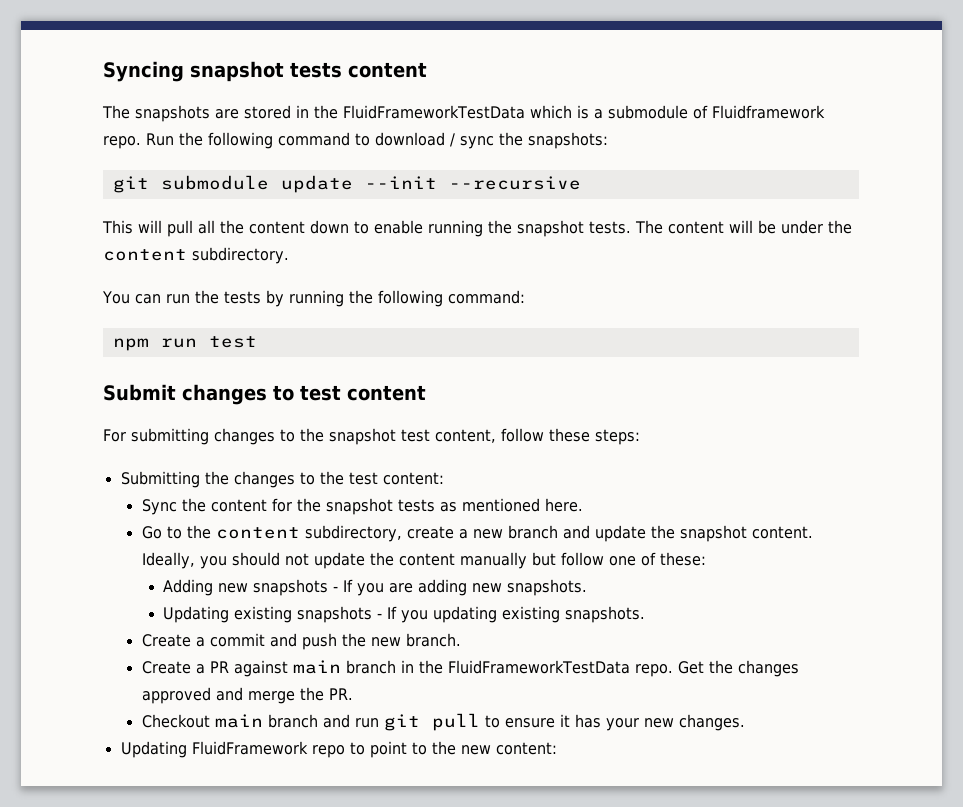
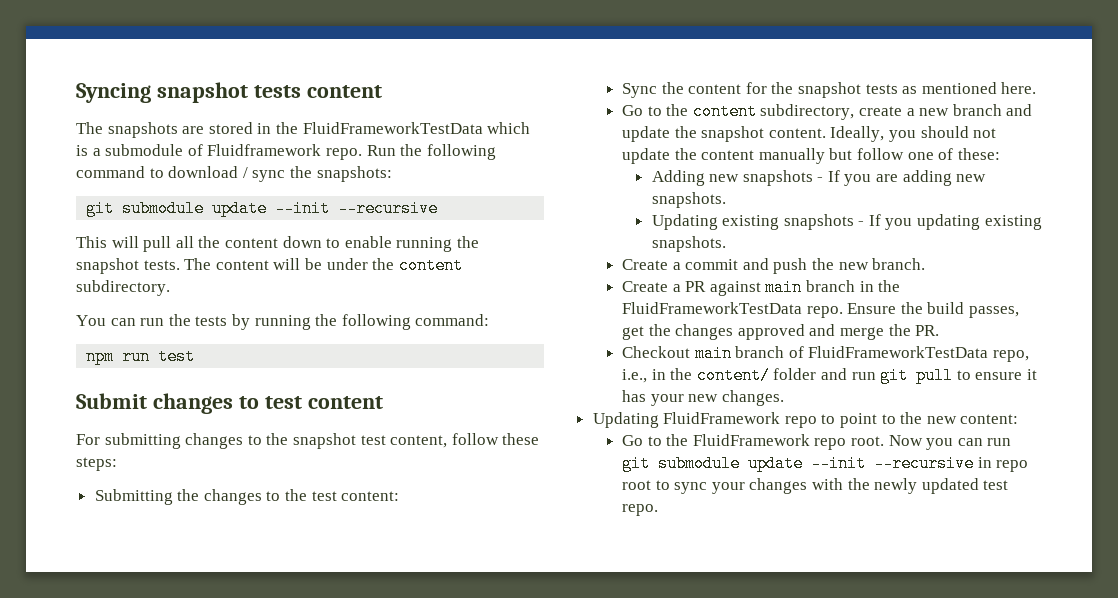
[677,661,704,674] Get -> [847,302,1020,318] [622,326,645,340] Ensure the build passes, get
(318, 721) none -> [788,346,1030,362] [622,367,817,384] of FluidFrameworkTestData repo, i.e., in the content/ folder
(557, 748) none -> [622,434,1012,450] [622,455,1029,472] [622,478,1009,494] [622,504,659,516] // Go to the FluidFramework repo root. Now you can run git submodule update --init --recursive in repo root to sync your changes with the newly updated test repo.

